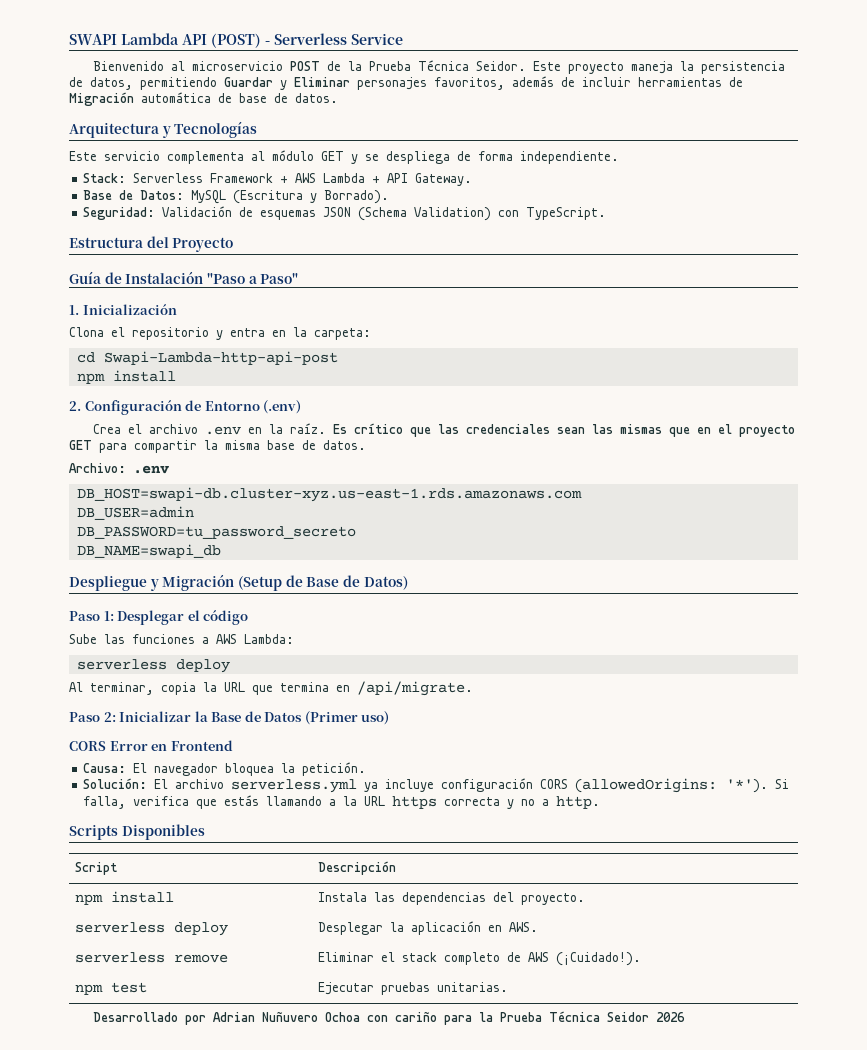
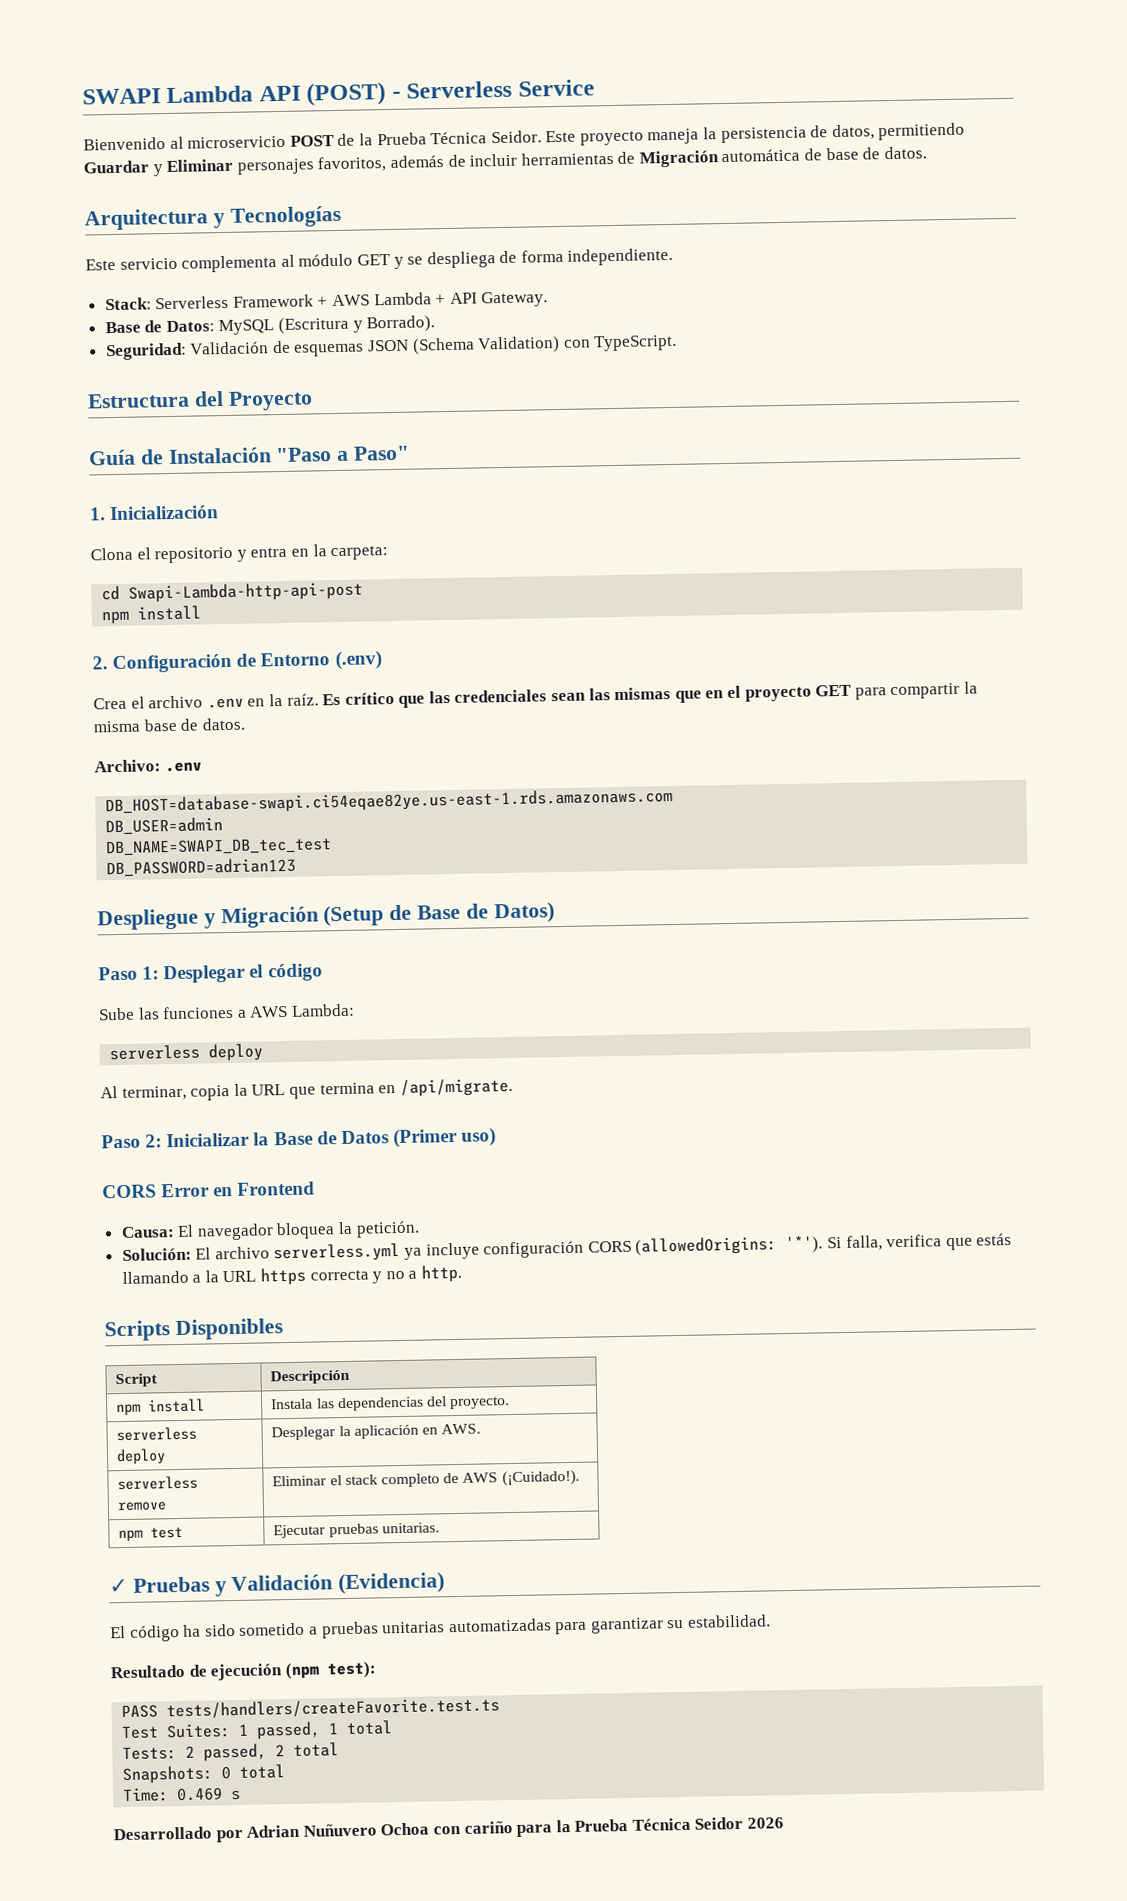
[76,487,582,502] DB_HOST=swapi-db.cluster-xyz.us-east-1.rds.amazonaws.com -> [105,788,674,816] DB_HOST=database-swapi.ci54eqae82ye.us-east-1.rds.amazonaws.com
[76,526,356,539] [76,544,221,558] DB_PASSWORD=tu_password_secreto // DB_NAME=swapi_db -> [105,837,333,857] [106,857,297,878] DB_NAME=SWAPI_DB_tec_test // DB_PASSWORD=adrian123
(509, 987) none -> [109,1572,446,1597] [110,1614,772,1642] [110,1661,377,1681] [121,1697,501,1720] [121,1720,394,1740] [122,1742,340,1762] [122,1764,286,1785] [122,1787,242,1803] // ✓ Pruebas y Validación (Evidencia) // El código ha sido sometido a pruebas unitarias automatizadas para garantizar su estabilidad. // Resultado de ejecución (npm test): // PASS tests/handlers/createFavorite.test.ts // Test Suites: 1 passed, 1 total // Tests: 2 passed, 2 total // Snapshots: 0 total // Time: 0.469 s

